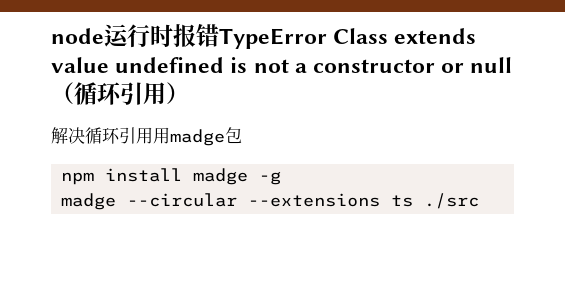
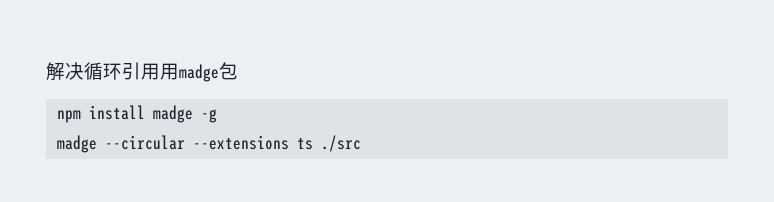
[51,24,477,49] [51,57,513,73] [51,82,189,105] node运行时报错TypeError Class extends value undefined is not a constructor or null（循环引用） // -> (46, 71) none

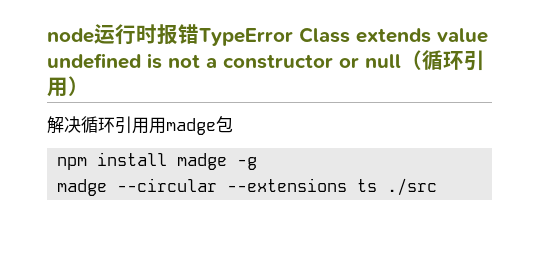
(46, 71) none -> [47,24,488,46] [47,50,485,71] [47,76,89,97] node运行时报错TypeError Class extends value undefined is not a constructor or null（循环引用） //

